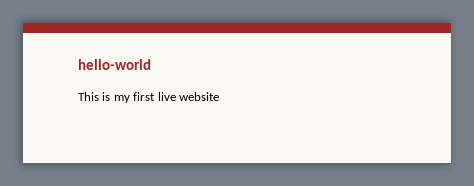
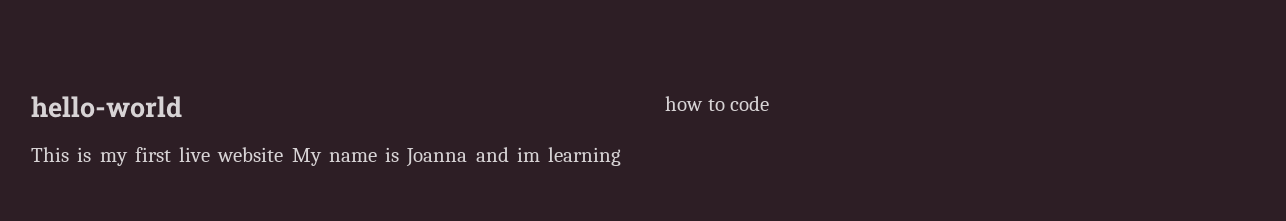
(219, 96) none -> [291,147,621,167] [665,96,770,111] My name is Joanna and im learning how to code

